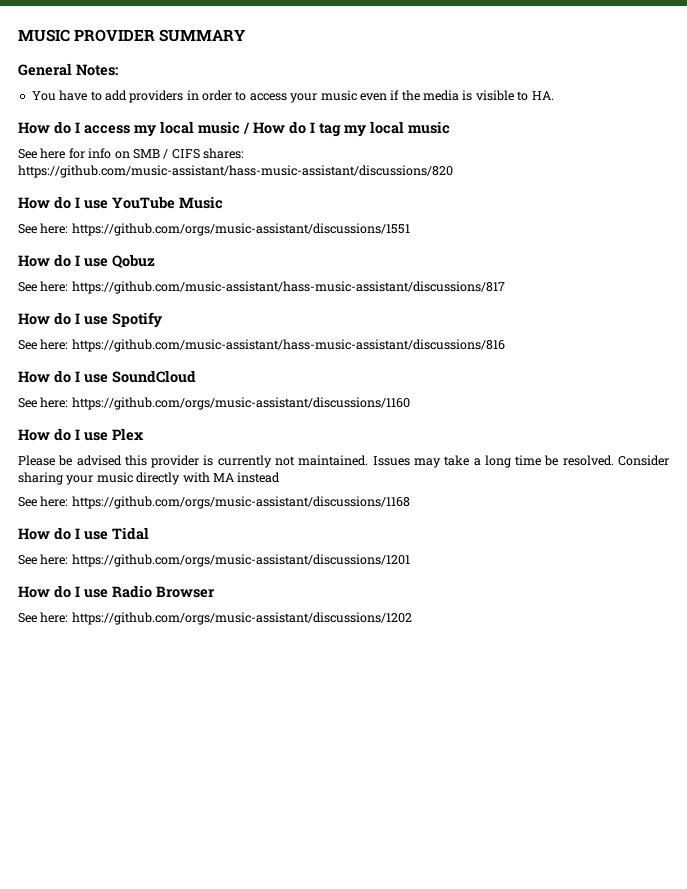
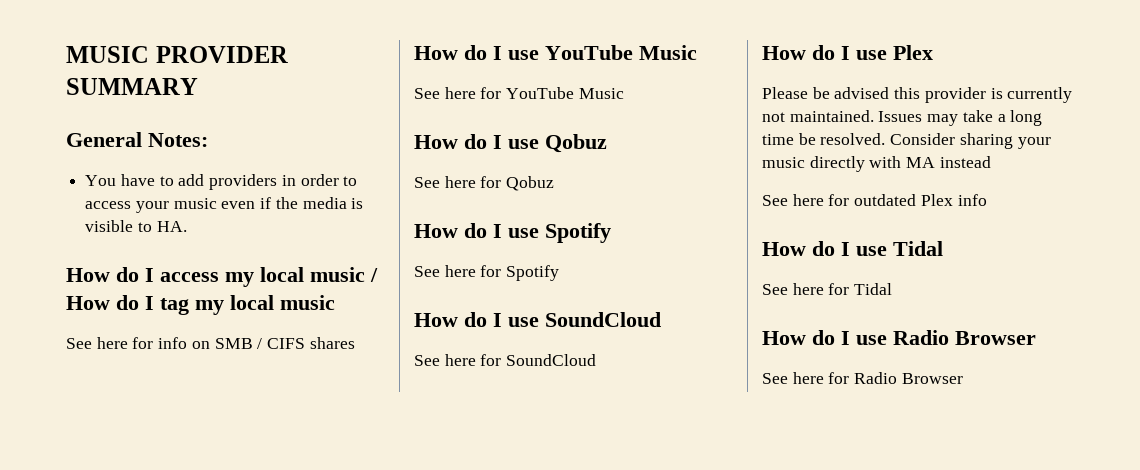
[203,148,244,159] [18,165,453,178] shares: https://github.com/music-assistant/hass-music-assistant/discussions/820 -> [309,337,355,349] shares
[40,223,410,236] here: https://github.com/orgs/music-assistant/discussions/1551 -> [444,87,624,99] here for YouTube Music
[40,281,505,294] here: https://github.com/music-assistant/hass-music-assistant/discussions/817 -> [444,176,555,191] here for Qobuz
[40,339,505,352] here: https://github.com/music-assistant/hass-music-assistant/discussions/816 -> [444,265,560,281] here for Spotify
[40,397,410,410] here: https://github.com/orgs/music-assistant/discussions/1160 -> [444,354,597,366] here for SoundCloud
[40,496,410,509] here: https://github.com/orgs/music-assistant/discussions/1168 -> [792,194,987,206] here for outdated Plex info
[40,554,410,567] here: https://github.com/orgs/music-assistant/discussions/1201 -> [792,283,893,295] here for Tidal
[40,612,412,625] here: https://github.com/orgs/music-assistant/discussions/1202 -> [792,372,963,384] here for Radio Browser

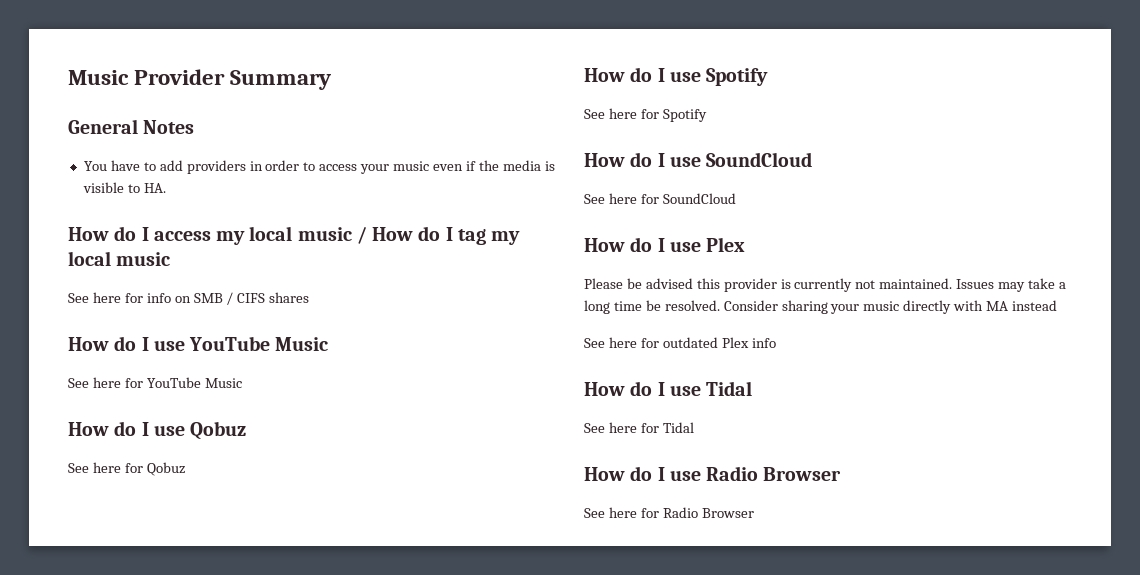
[66,46,288,63] [66,78,198,95] MUSIC PROVIDER SUMMARY -> [68,69,332,90] Music Provider Summary
[148,133,208,147] Notes: -> [143,120,195,134] Notes

